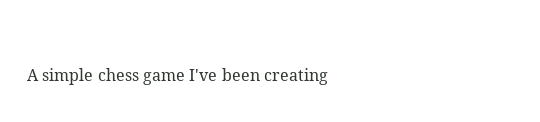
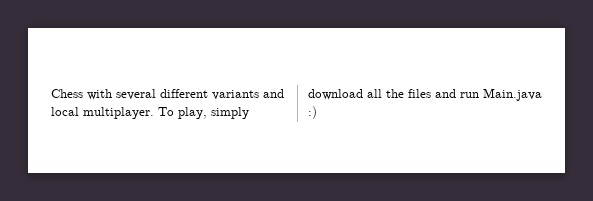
[27,68,328,85] A simple chess game I've been creating -> [51,89,284,100] [51,107,249,119] [308,88,542,101] [308,106,317,119] Chess with several different variants and local multiplayer. To play, simply download all the files and run Main.java :)

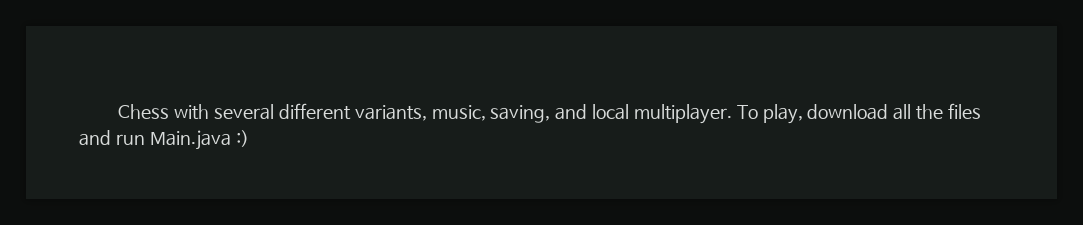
[212,90,259,100] variants -> [354,105,551,123] variants, music, saving,
[211,107,249,119] simply -> (803, 114) none

